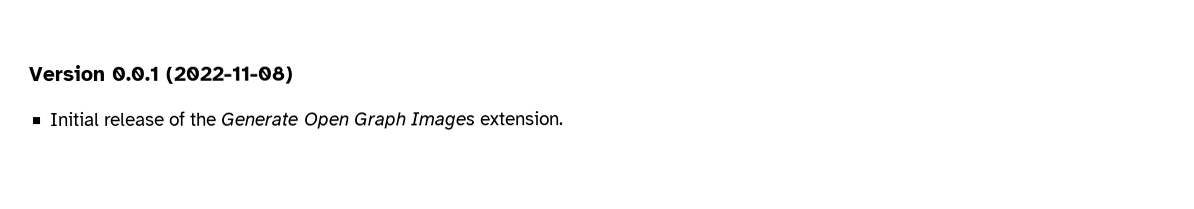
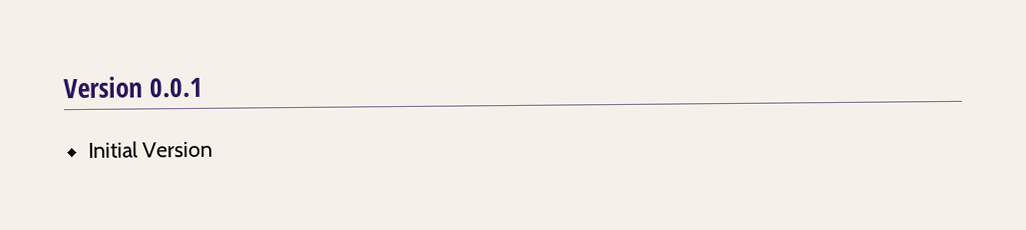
[165,66,293,84] (2022-11-08) -> (204, 87) none
[104,110,564,131] release of the Generate Open Graph Images extension. -> [142,141,214,158] Version

